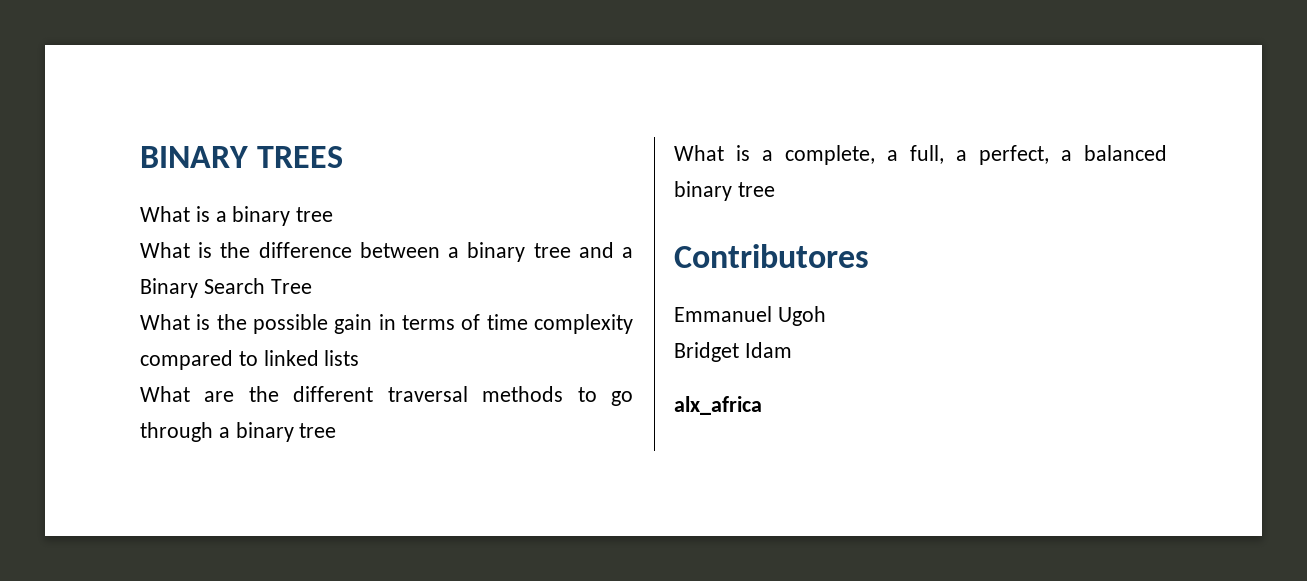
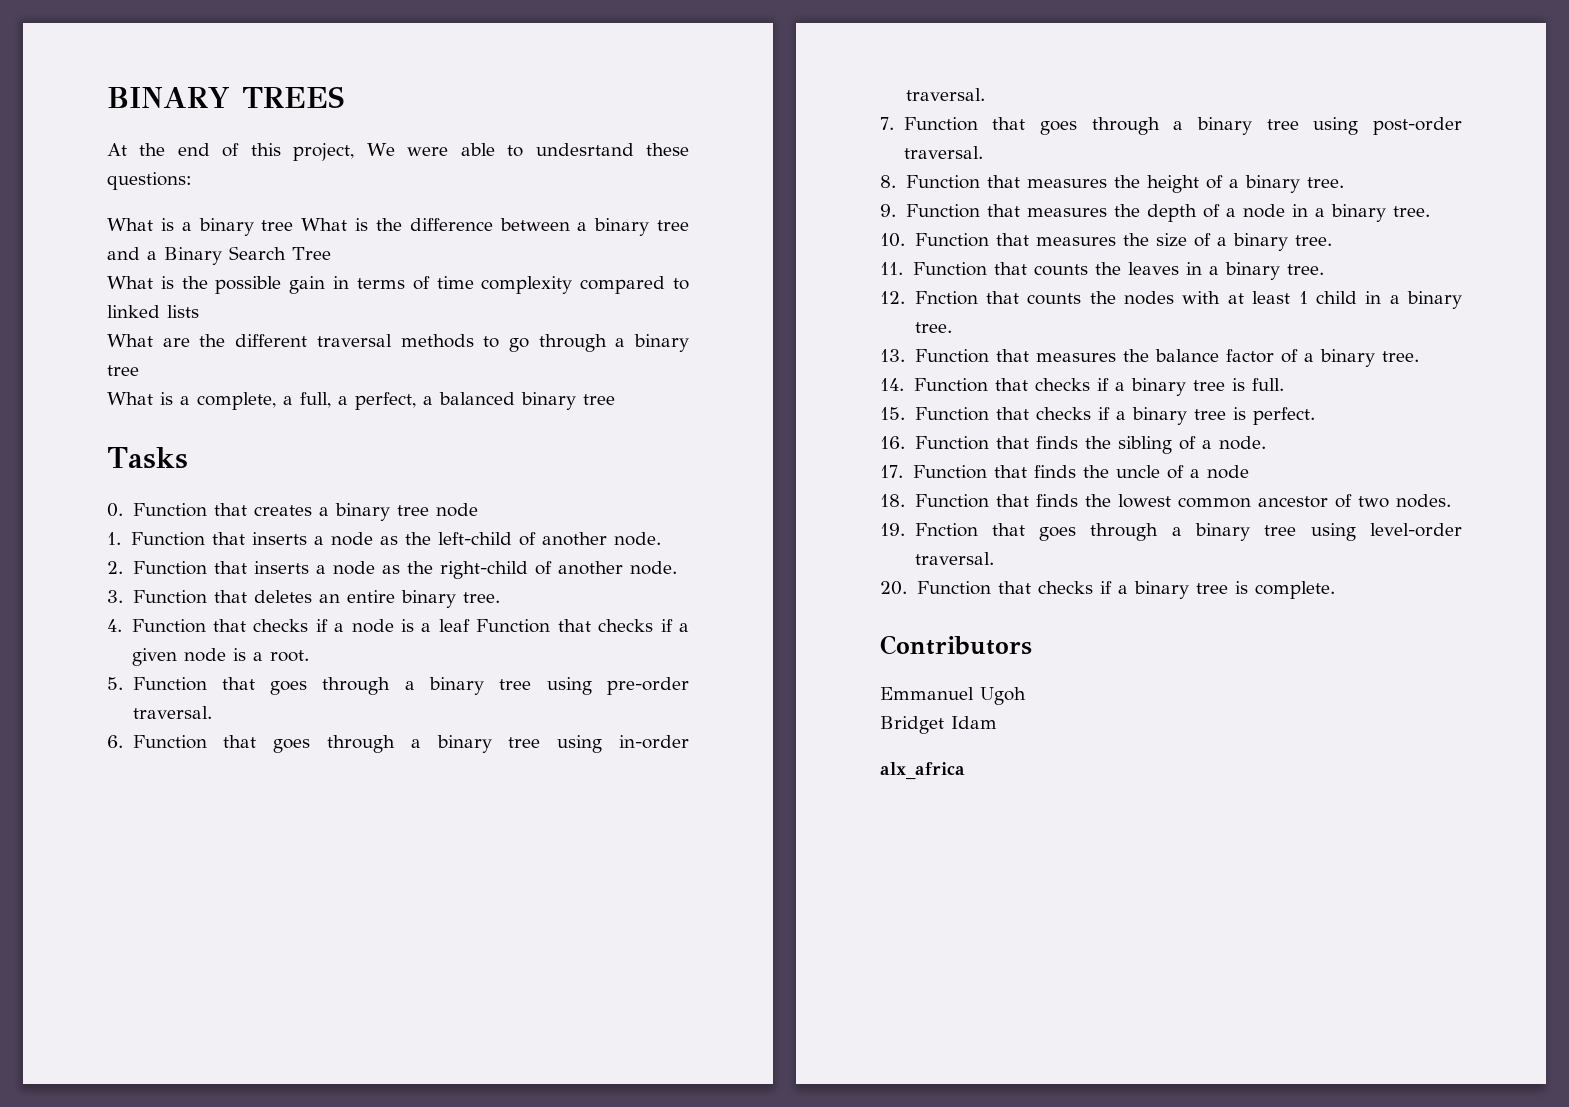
(344, 157) none -> [107,143,690,161] [107,172,192,190] // At the end of this project, We were able to undesrtand these questions:
(334, 214) // -> (294, 225) none
[674,244,869,268] Contributores -> [107,447,188,469] [107,503,478,521] [107,532,661,546] [107,561,677,579] [107,590,500,608] [107,619,689,633] [131,648,309,666] [107,677,689,695] [132,706,212,719] [107,735,689,753] [905,88,985,101] [880,117,1462,135] [903,146,983,159] [880,175,1344,193] [880,204,1430,222] [880,233,1332,251] [880,262,1324,280] [880,291,1462,309] [914,322,952,333] [880,349,1419,367] [880,378,1284,396] [880,407,1315,425] [880,436,1266,454] [880,465,1249,479] [880,494,1451,508] [880,523,1462,541] [914,552,994,565] [880,581,1335,599] [880,635,1032,655] Tasks // 0. Function that creates a binary tree node // 1. Function that inserts a node as the left-child of another node. // 2. Function that inserts a node as the right-child of another node. // 3. Function that deletes an entire binary tree. // 4. Function that checks if a node is a leaf Function that checks if a given node is a root. // 5. Function that goes through a binary tree using pre-order traversal. // 6. Function that goes through a binary tree using in-order traversal. // 7. Function that goes through a binary tree using post-order traversal. // 8. Function that measures the height of a binary tree. // 9. Function that measures the depth of a node in a binary tree. // 10. Function that measures the size of a binary tree. // 11. Function that counts the leaves in a binary tree. // 12. Fnction that counts the nodes with at least 1 child in a binary tree. // 13. Function that measures the balance factor of a binary tree. // 14. Function that checks if a binary tree is full. // 15. Function that checks if a binary tree is perfect. // 16. Function that finds the sibling of a node. // 17. Function that finds the uncle of a node // 18. Function that finds the lowest common ancestor of two nodes. // 19. Fnction that goes through a binary tree using level-order traversal. // 20. Function that checks if a binary tree is complete. // Contributors

